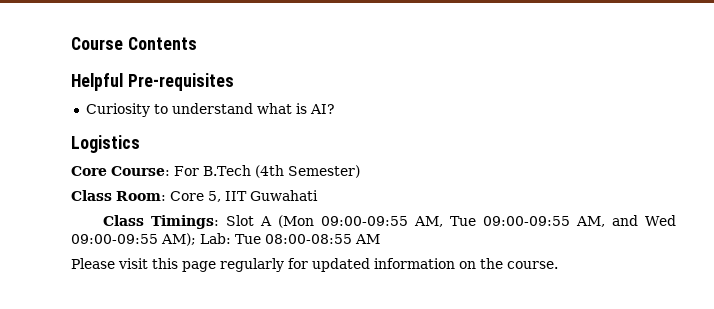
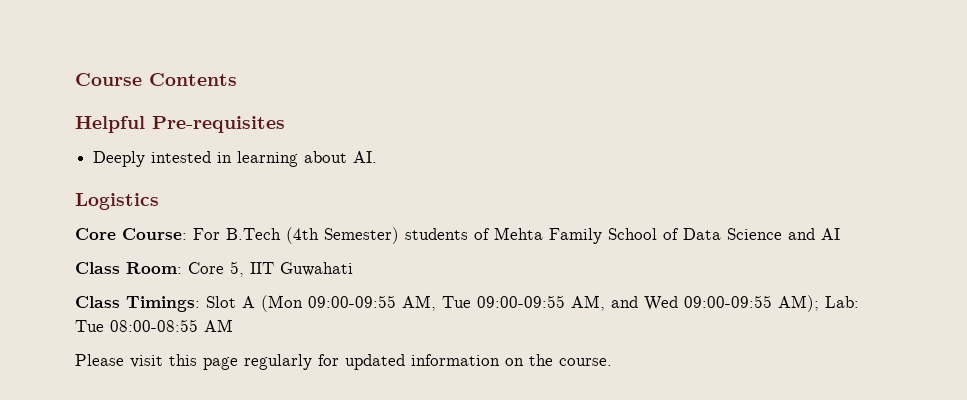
[85,103,335,117] Curiosity to understand what is AI? -> [93,151,378,167] Deeply intested in learning about AI.
(360, 171) none -> [405,227,840,244] students of Mehta Family School of Data Science and AI

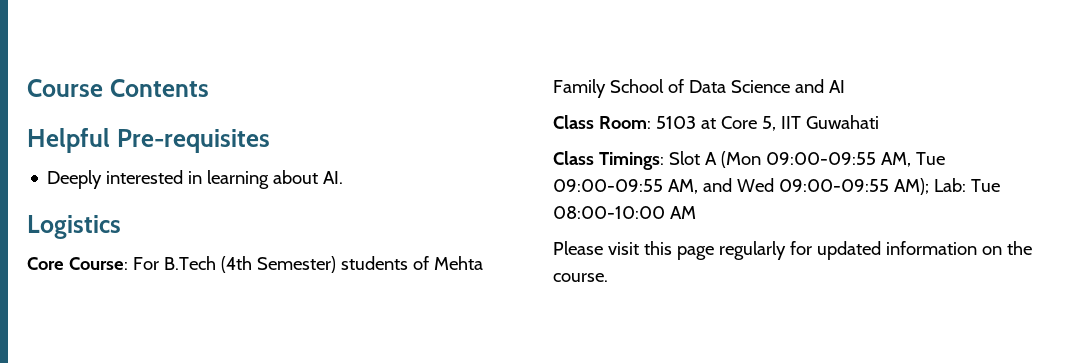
[151,151,212,163] intested -> [106,170,184,184] interested
(182, 268) none -> [655,116,716,129] 5103 at
[110,319,198,332] 08:00-08:55 -> [553,206,665,219] 08:00-10:00

